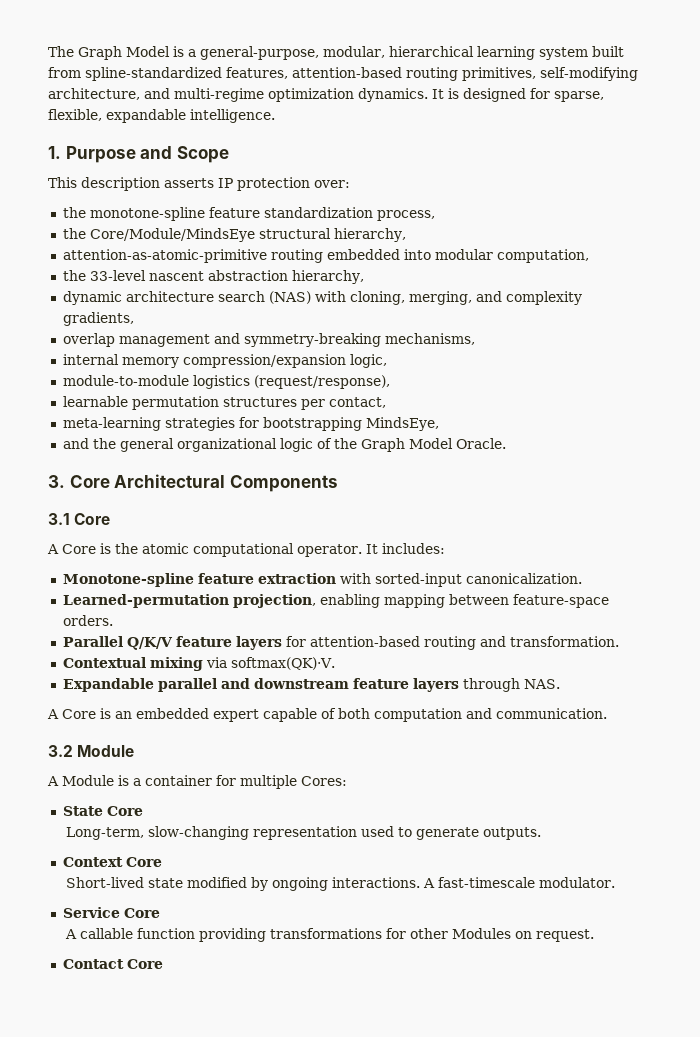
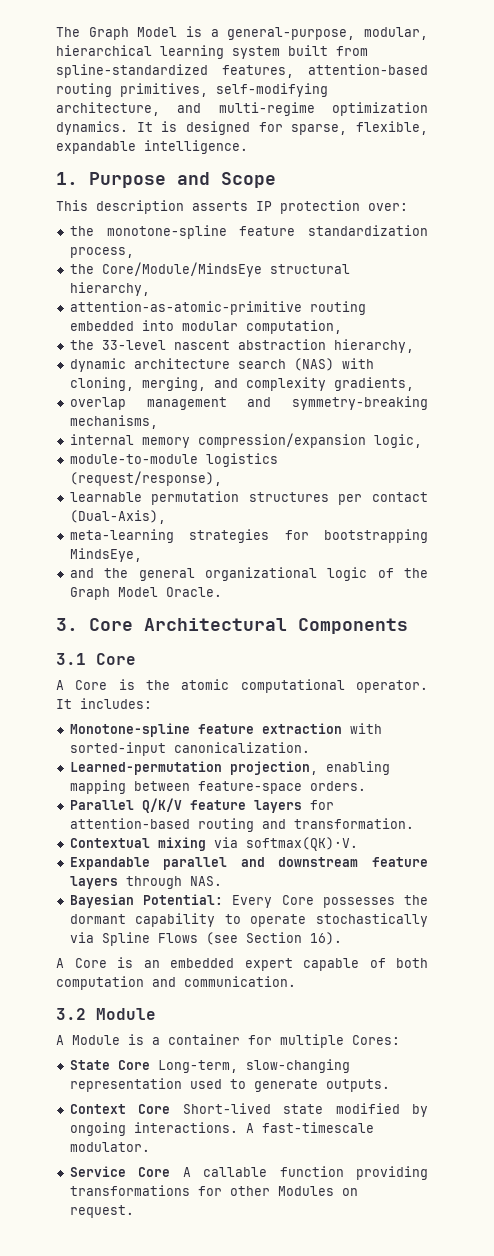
[328,397,386,408] contact, -> [372,492,428,502] [69,510,166,524] contact (Dual-Axis),
(560, 684) none -> [69,894,428,908] [69,913,428,927] [69,932,342,946] // Bayesian Potential: Every Core possesses the dormant capability to operate stochastically via Spline Flows (see Section 16).
(143, 811) // -> (150, 1065) none
(162, 862) // -> (171, 1109) none
(160, 913) // -> (171, 1172) none
[62,959,163,969] // Contact Core -> (134, 1211) none

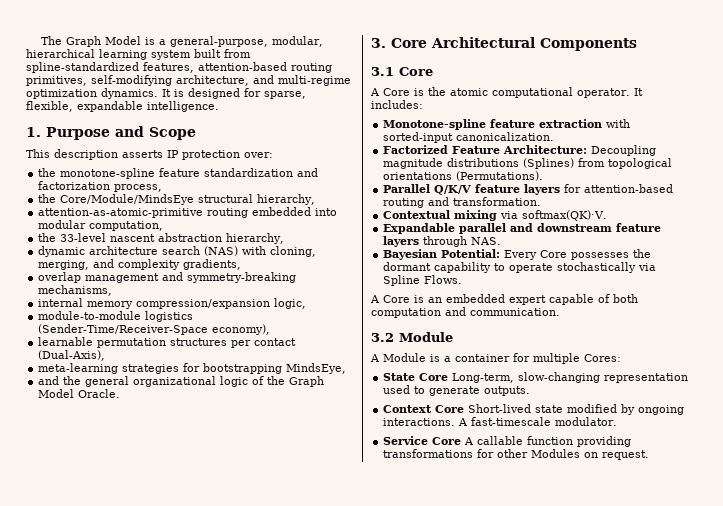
(428, 230) none -> [297,168,319,177] [38,181,111,190] and factorization
[69,471,222,486] (request/response), -> [38,324,271,335] (Sender-Time/Receiver-Space economy),
[69,761,390,775] [69,780,366,794] Learned-permutation projection, enabling mapping between feature-space orders. -> [383,145,657,156] [383,158,673,169] [383,171,544,181] Factorized Feature Architecture: Decoupling magnitude distributions (Splines) from topological orientations (Permutations).
[157,932,342,945] Flows (see Section 16). -> [424,275,463,284] Flows.

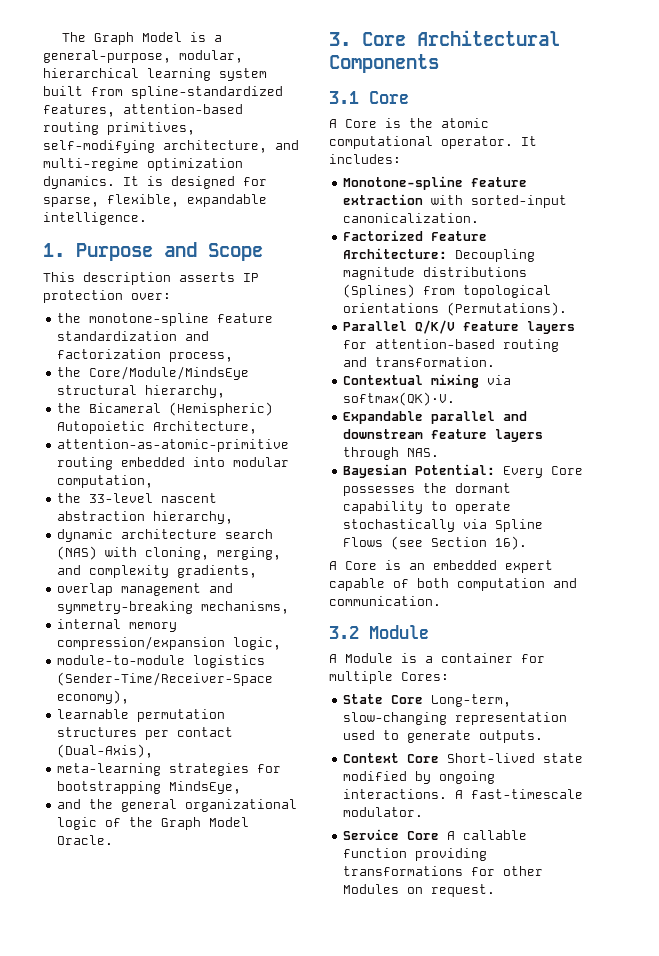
(316, 199) none -> [57,402,274,416] [57,421,258,434] // the Bicameral (Hemispheric) Autopoietic Architecture,
[424,275,463,284] Flows. -> [343,536,528,550] Flows (see Section 16).

